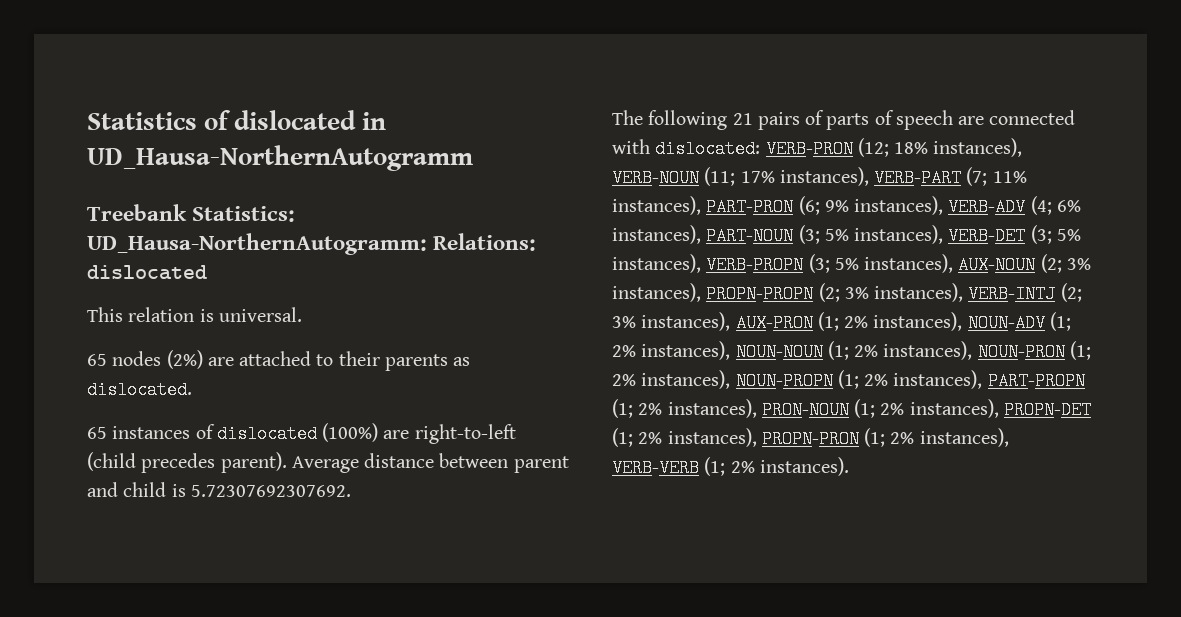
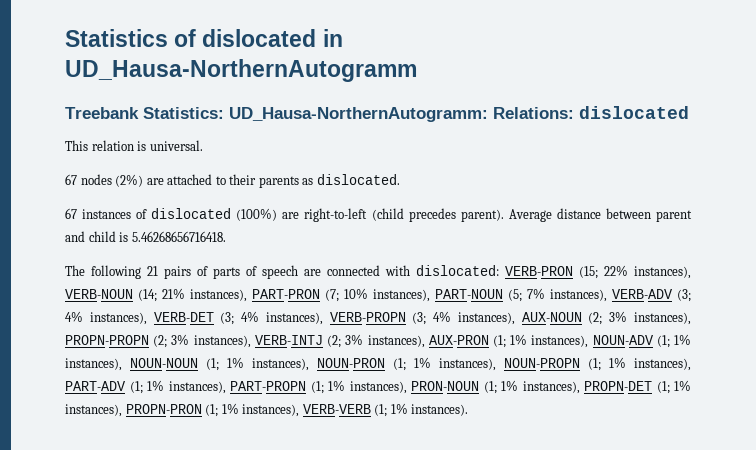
[87,354,107,366] 65 -> [65,174,77,185] 67
[87,427,107,439] 65 -> [65,208,77,219] 67
[190,485,351,497] 5.72307692307692. -> [131,231,226,242] 5.46268656716418.
[857,138,1023,157] [612,167,1027,187] [612,196,1081,216] [612,225,849,245] (12; 18% instances), VERB-NOUN (11; 17% instances), VERB-PART (7; 11% instances), PART-PRON (6; 9% instances), VERB-ADV (4; 6% instances), PART-NOUN (3; 5% -> [579,265,691,279] [65,288,691,302] [65,311,83,322] (15; 22% instances), VERB-NOUN (14; 21% instances), PART-PRON (7; 10% instances), PART-NOUN (5; 7% instances), VERB-ADV (3; 4%
[1056,229,1081,241] 5% -> [241,311,260,322] 4%
[834,258,859,270] 5% -> [433,311,452,322] 4%
[844,316,869,328] 2% -> [510,334,528,345] 1%
[612,345,636,357] 2% -> [673,334,691,345] 1%
[854,345,879,357] 2% -> [227,357,244,368] 1%
[612,374,636,386] 2% -> [414,357,431,368] 1%
[864,374,889,386] 2% -> [609,357,691,371] [65,380,164,394] 1% instances), PART-ADV (1; 1%
[638,403,663,415] 2% -> [328,380,345,391] 1%
[880,403,905,415] 2% -> [501,380,518,391] 1%
[638,432,663,444] 2% -> [674,380,691,391] 1%
[890,432,915,444] 2% -> [221,403,239,414] 1%
[730,461,755,473] 2% -> [390,403,408,414] 1%

